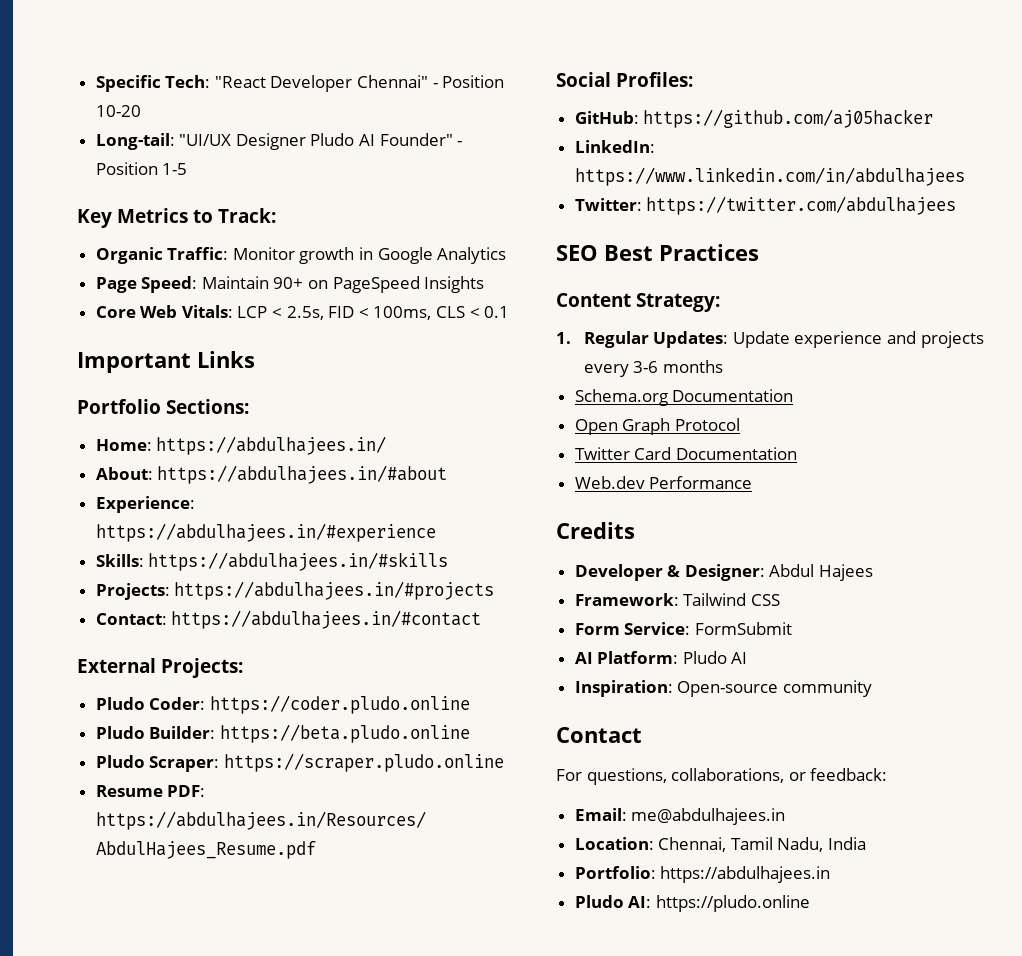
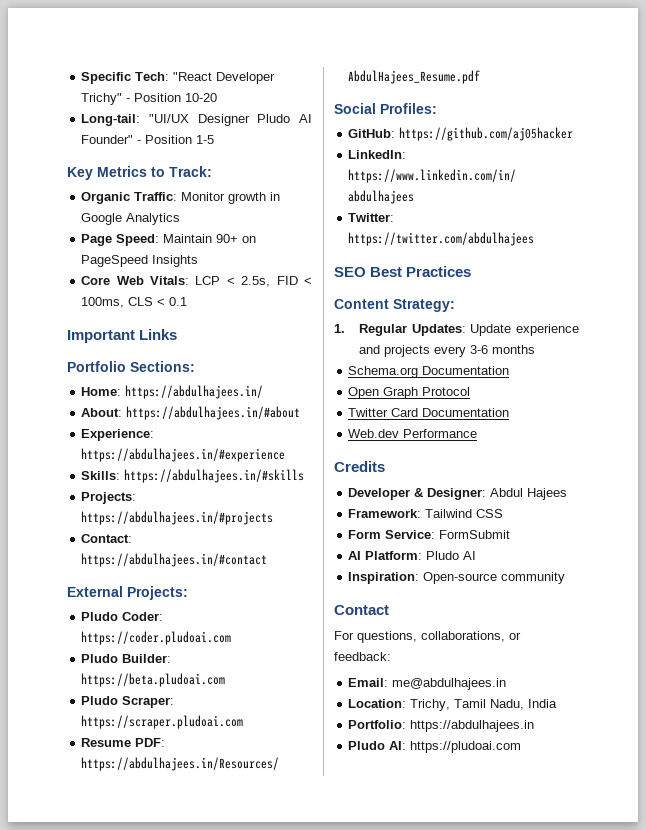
[357,75,429,88] Chennai" -> [81,93,123,105] Trichy"
[209,695,470,714] https://coder.pludo.online -> [81,631,232,645] https://coder.pludoai.com
[219,724,470,743] https://beta.pludo.online -> [81,673,226,687] https://beta.pludoai.com
[223,753,504,772] https://scraper.pludo.online -> [81,715,244,729] https://scraper.pludoai.com
[658,837,727,852] Chennai, -> [410,699,451,711] Trichy,
[655,895,810,912] https://pludo.online -> [410,741,522,753] https://pludoai.com

